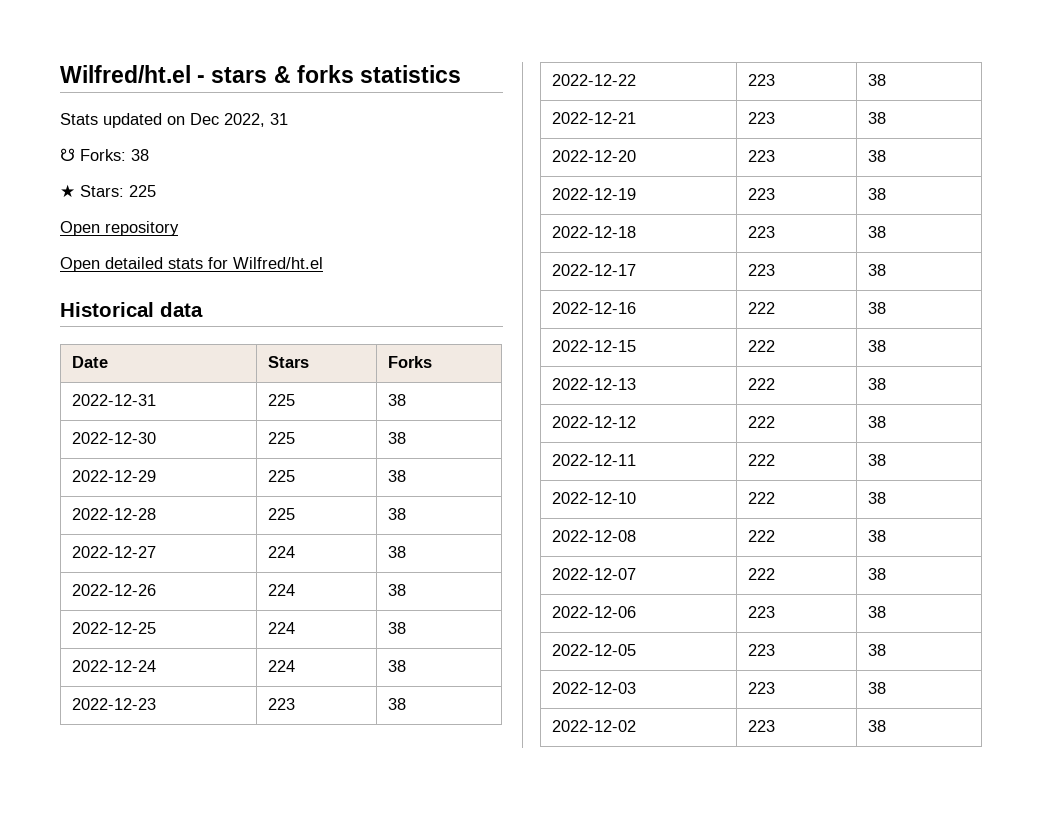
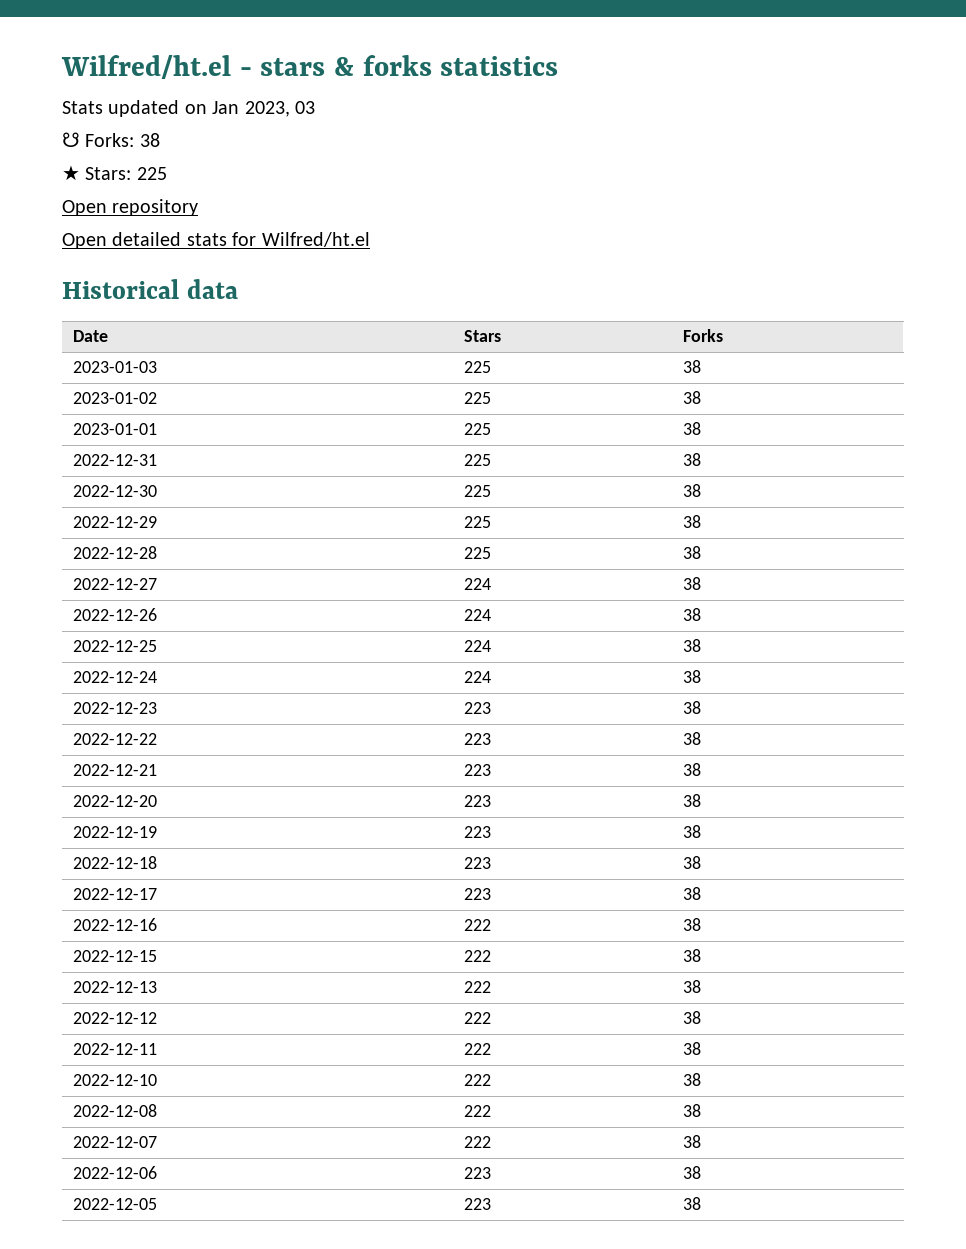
[190,113,288,127] Dec 2022, 31 -> [212,101,315,117] Jan 2023, 03
(433, 362) none -> [72,361,157,373] [463,361,491,373] [682,360,701,373] [72,392,157,404] [463,392,491,404] [682,391,701,404] [72,423,157,435] [463,423,491,435] [682,422,701,435] // 2023-01-03 | 225 | 38 // 2023-01-02 | 225 | 38 // 2023-01-01 | 225 | 38
[552,682,637,694] [748,682,776,694] [868,682,887,694] [552,720,637,732] [748,720,776,732] [868,720,887,732] // 2022-12-03 | 223 | 38 // 2022-12-02 | 223 | 38 -> (701, 1203) none

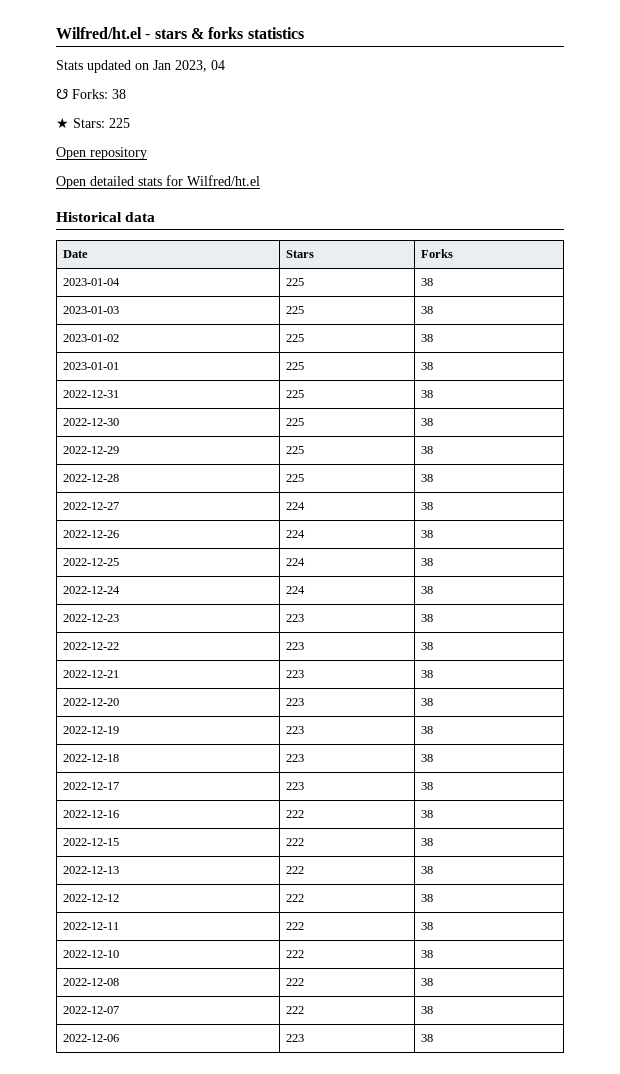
[295,101,315,114] 03 -> [211,60,225,70] 04
(723, 335) none -> [63,278,121,286] [286,278,305,286] [421,278,434,286] // 2023-01-04 | 225 | 38
[72,1198,157,1210] [463,1198,491,1210] [682,1197,701,1210] // 2022-12-05 | 223 | 38 -> (434, 1038) none

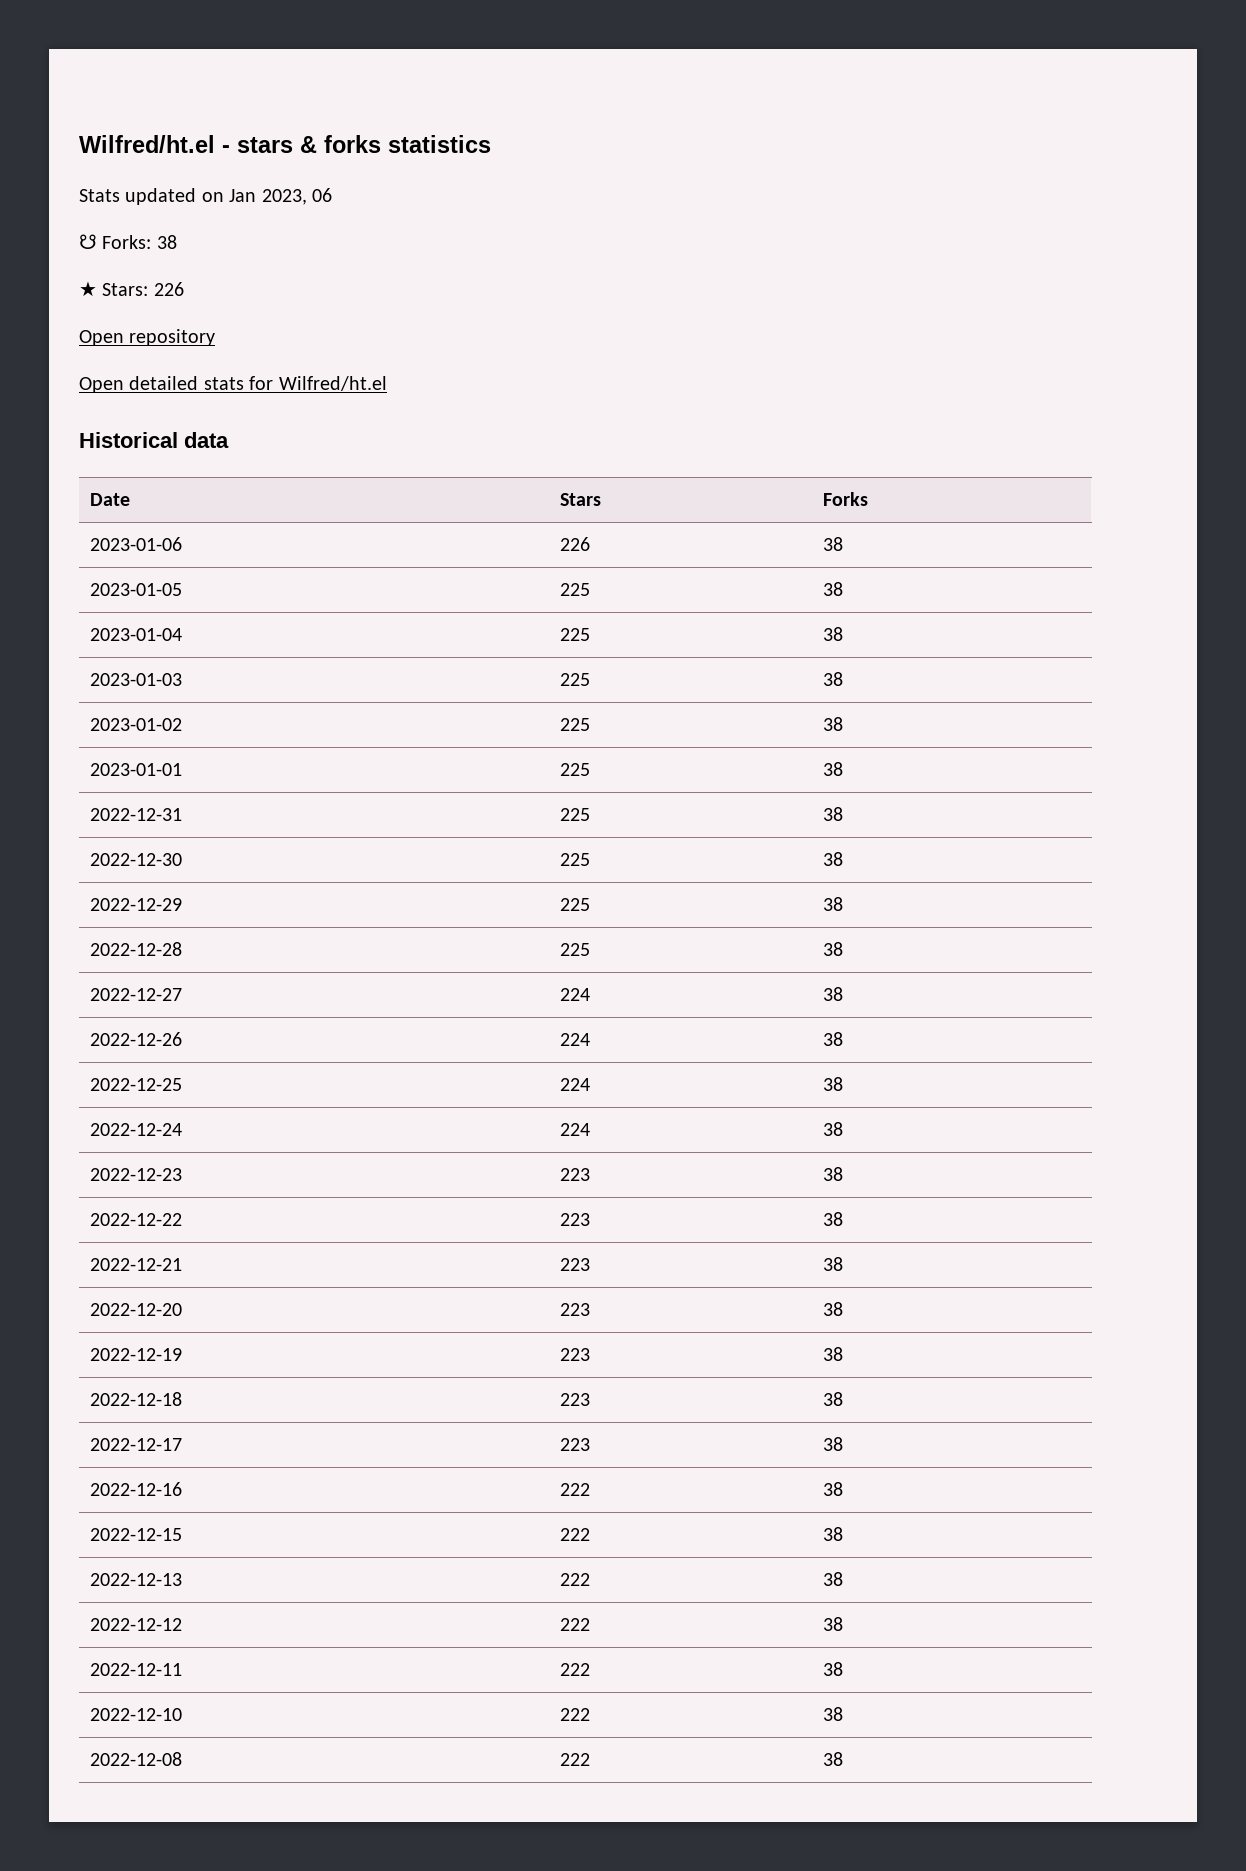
[211,60,225,70] 04 -> [312,188,332,202] 06
[109,118,130,128] 225 -> [153,282,184,296] 226
(454, 253) none -> [90,537,183,551] [560,537,591,551] [823,537,844,551] [90,583,183,596] [560,583,591,596] [823,582,844,596] // 2023-01-06 | 226 | 38 // 2023-01-05 | 225 | 38
[63,1006,120,1014] [286,1006,305,1014] [421,1006,434,1014] [63,1034,120,1042] [286,1034,305,1042] [421,1034,434,1042] // 2022-12-07 | 222 | 38 // 2022-12-06 | 223 | 38 -> (844, 1759) none

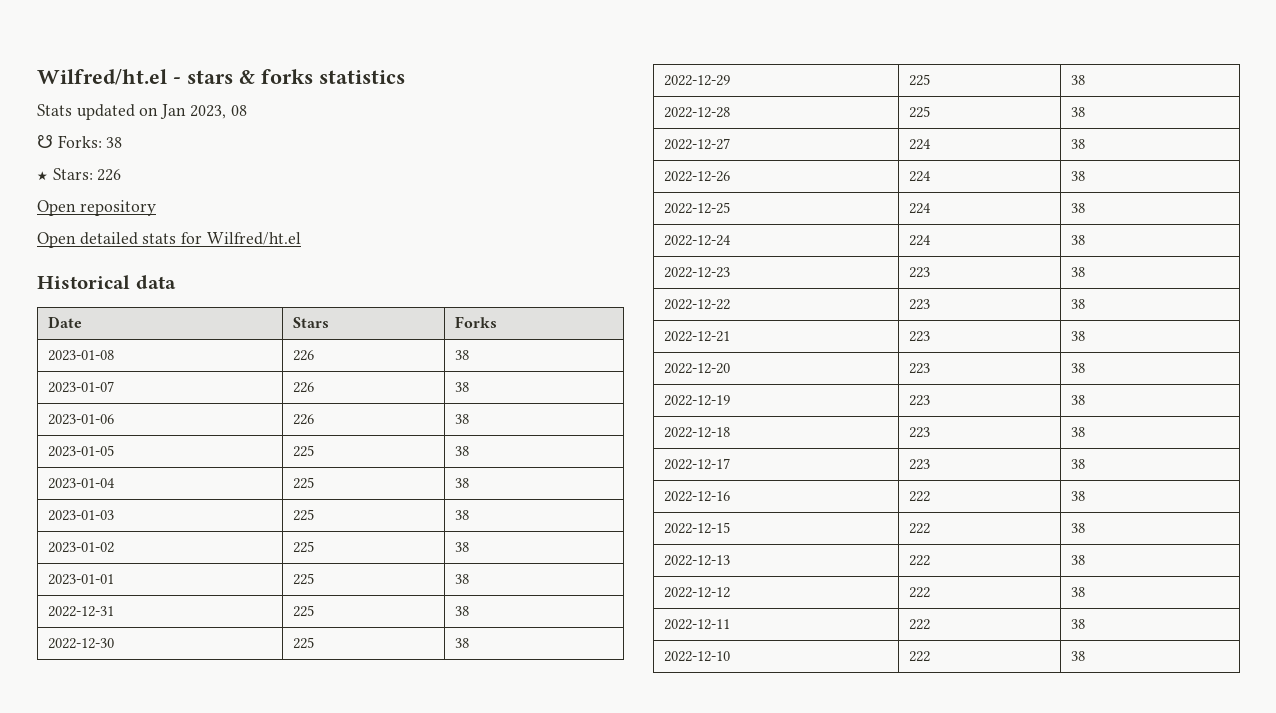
[312,188,332,202] 06 -> [230,105,247,116] 08
(869, 499) none -> [47,350,114,361] [292,350,314,361] [454,350,469,360] [47,381,114,393] [292,382,314,393] [454,382,469,392] // 2023-01-08 | 226 | 38 // 2023-01-07 | 226 | 38
[90,1752,183,1766] [560,1753,591,1766] [823,1752,844,1766] // 2022-12-08 | 222 | 38 -> (1085, 656) none

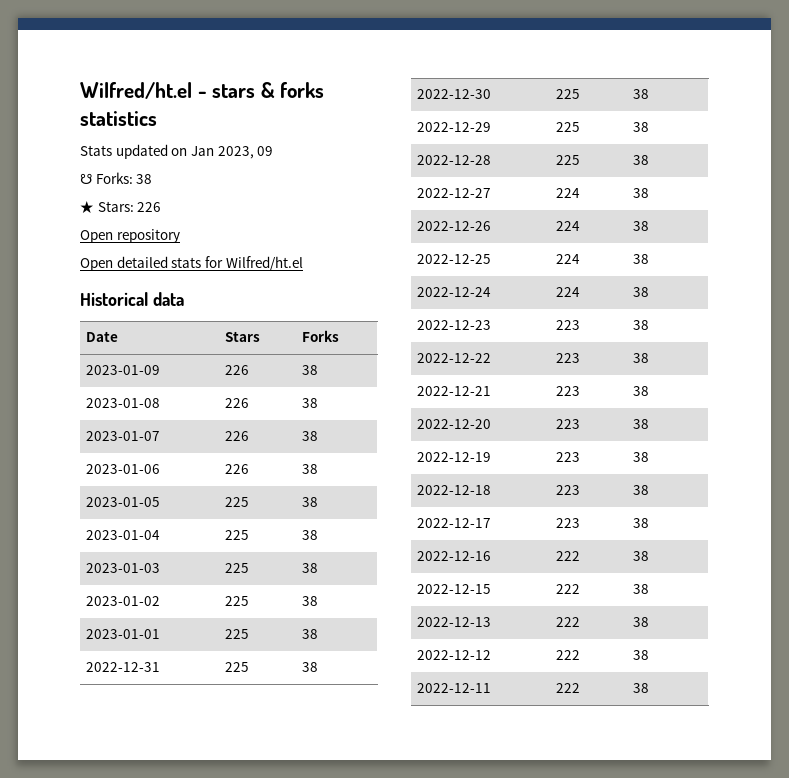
[230,105,247,116] 08 -> [257,146,274,156] 09
(497, 322) none -> [85,365,160,375] [224,365,249,375] [301,365,318,375] // 2023-01-09 | 226 | 38
[663,651,730,662] [908,651,930,662] [1070,651,1085,661] // 2022-12-10 | 222 | 38 -> (649, 688) none

